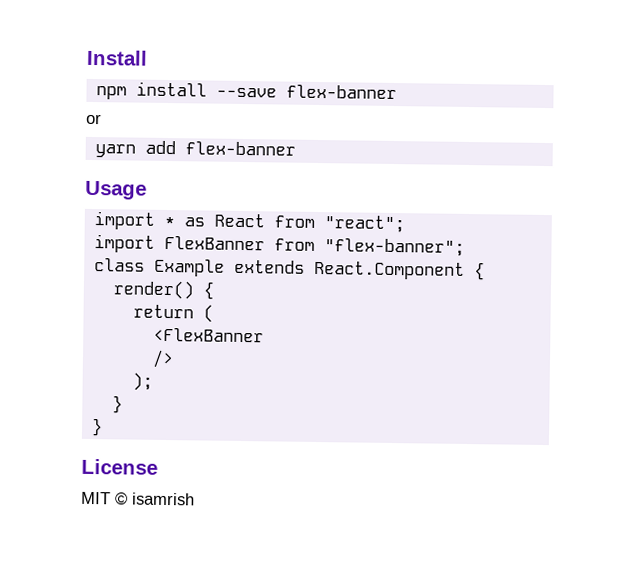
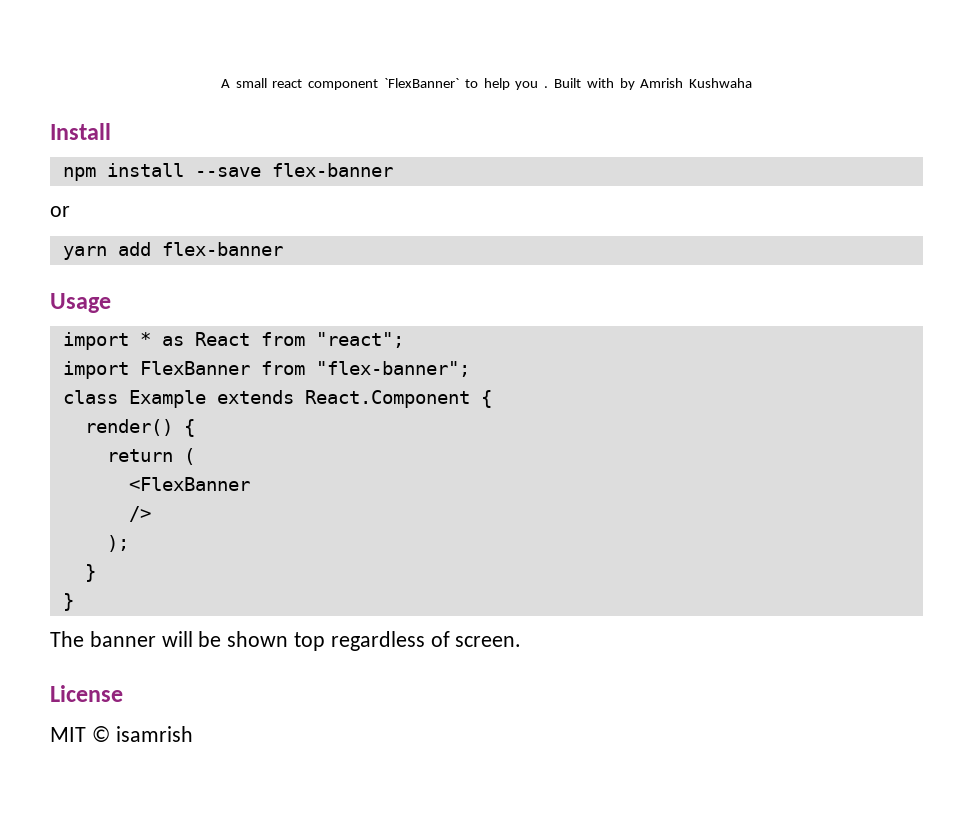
(86, 57) none -> [220,78,753,90] A small react component `FlexBanner` to help you . Built with by Amrish Kushwaha //
(103, 427) none -> [50,631,522,651] // The banner will be shown top regardless of screen.

